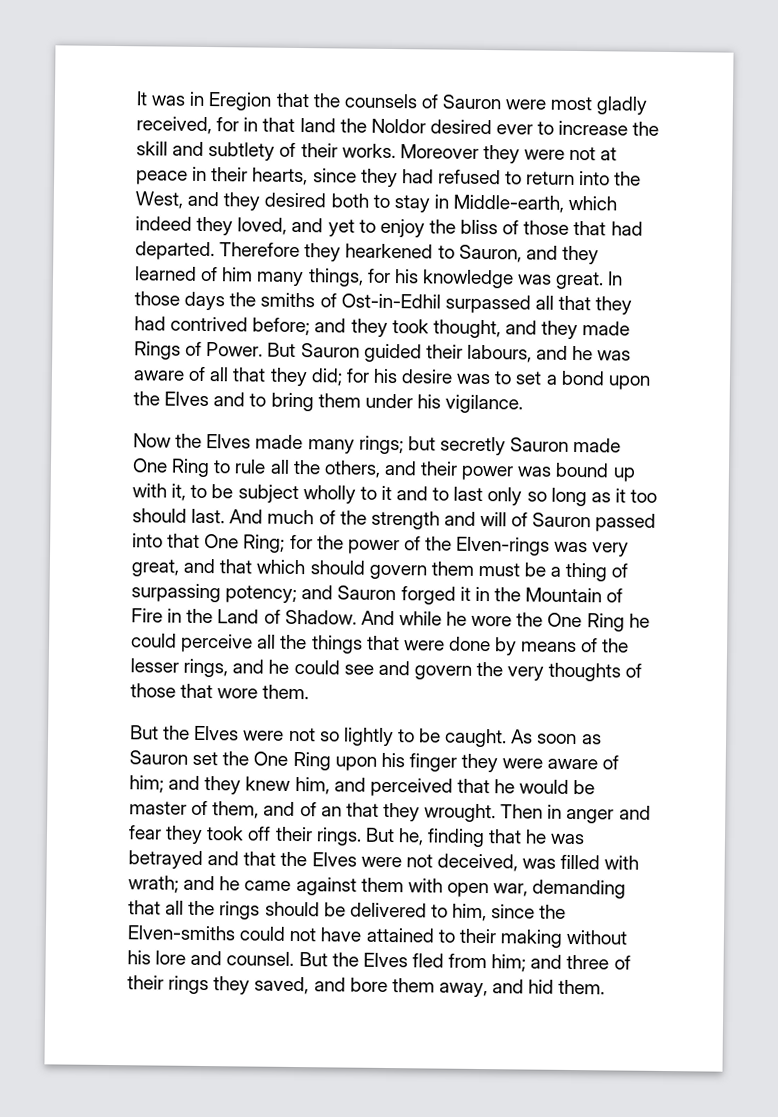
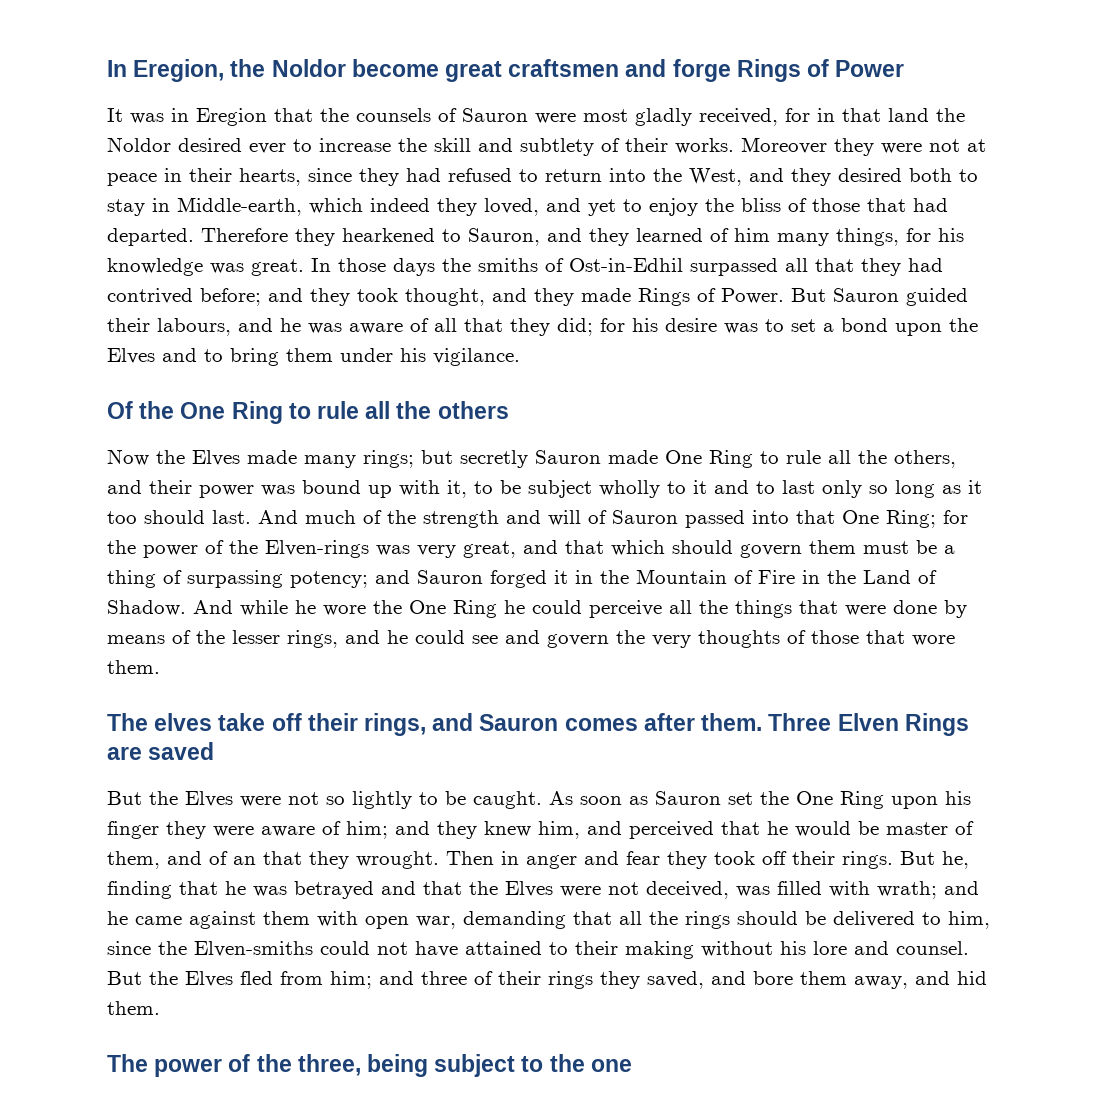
(136, 98) none -> [107,59,905,82] In Eregion, the Noldor become great craftsmen and forge Rings of Power //
(524, 404) none -> [107,401,509,424] // Of the One Ring to rule all the others
(310, 692) none -> [107,713,969,736] [107,742,215,760] // The elves take off their rings, and Sauron comes after them. Three Elven Rings are saved
(606, 987) none -> [107,1054,632,1077] // The power of the three, being subject to the one

